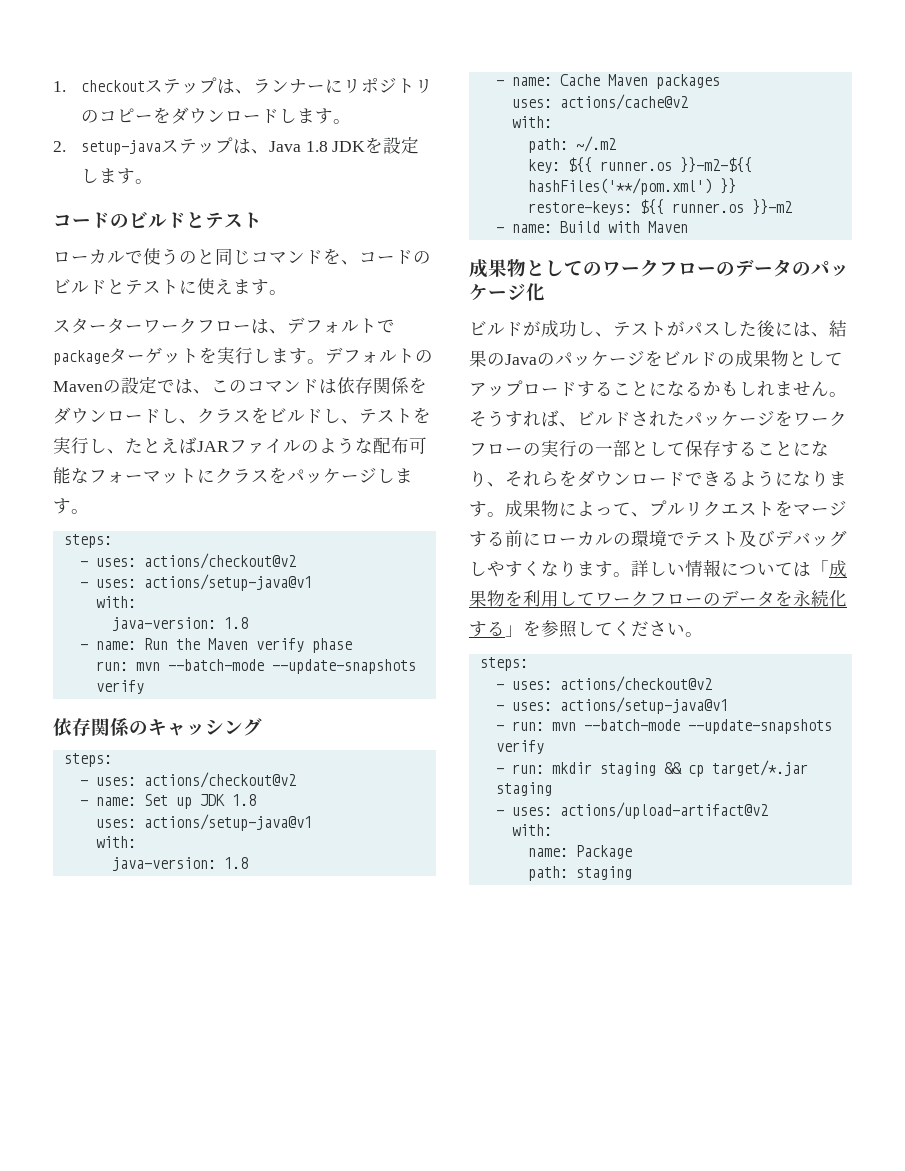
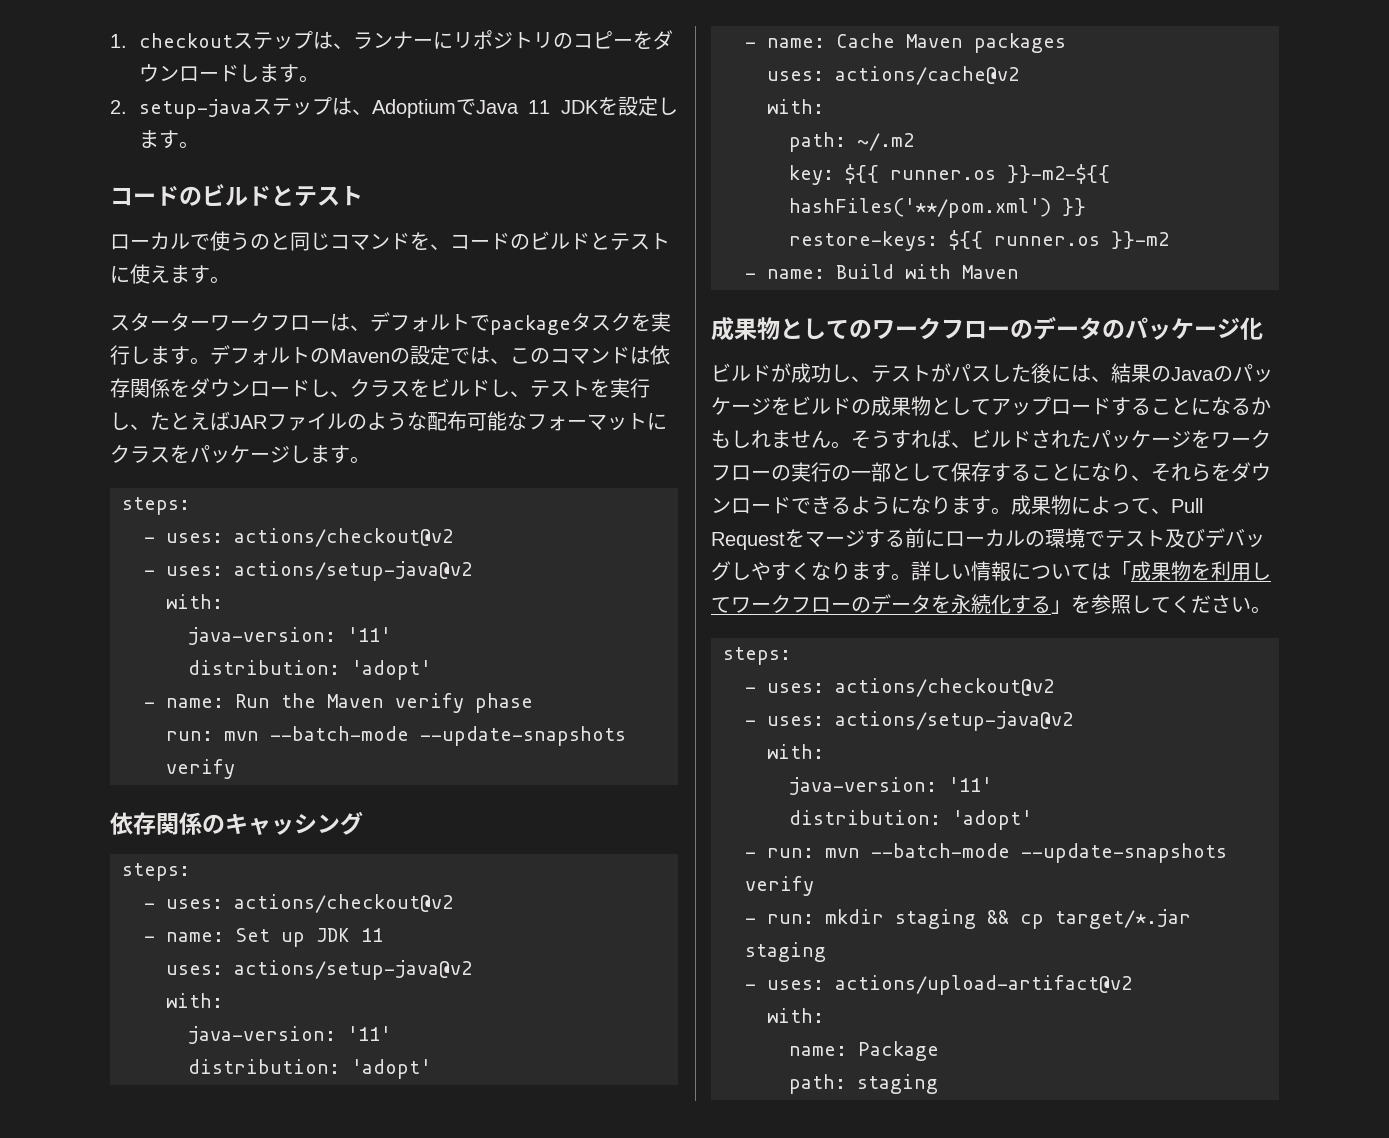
[268,141,328,152] Java 1.8 -> [371,99,551,118] AdoptiumでJava 11
[127,347,199,364] ーゲット -> [591,312,631,331] スク
[143,574,312,591] [95,596,136,608] [111,617,248,631] actions/setup-java@v1 // with: // java-version: 1.8 -> [234,561,472,581] [166,594,223,609] [188,627,391,645] [188,660,431,680] actions/setup-java@v2 // with: // java-version: '11' // distribution: 'adopt'
[231,794,256,806] [95,814,312,831] [95,836,136,848] [111,857,248,871] 1.8 // uses: actions/setup-java@v1 // with: // java-version: 1.8 -> [361,928,383,942] [166,960,472,980] [166,993,223,1008] [188,1026,391,1044] [188,1059,431,1079] 11 // uses: actions/setup-java@v2 // with: // java-version: '11' // distribution: 'adopt'
[649,500,775,517] プルリクエスト -> [1171,498,1203,513] [711,532,785,550] Pull Request
[559,697,728,714] actions/setup-java@v1 -> [835,711,1073,731] [767,744,824,759] [789,777,992,795] [789,810,1032,830] actions/setup-java@v2 // with: // java-version: '11' // distribution: 'adopt'

